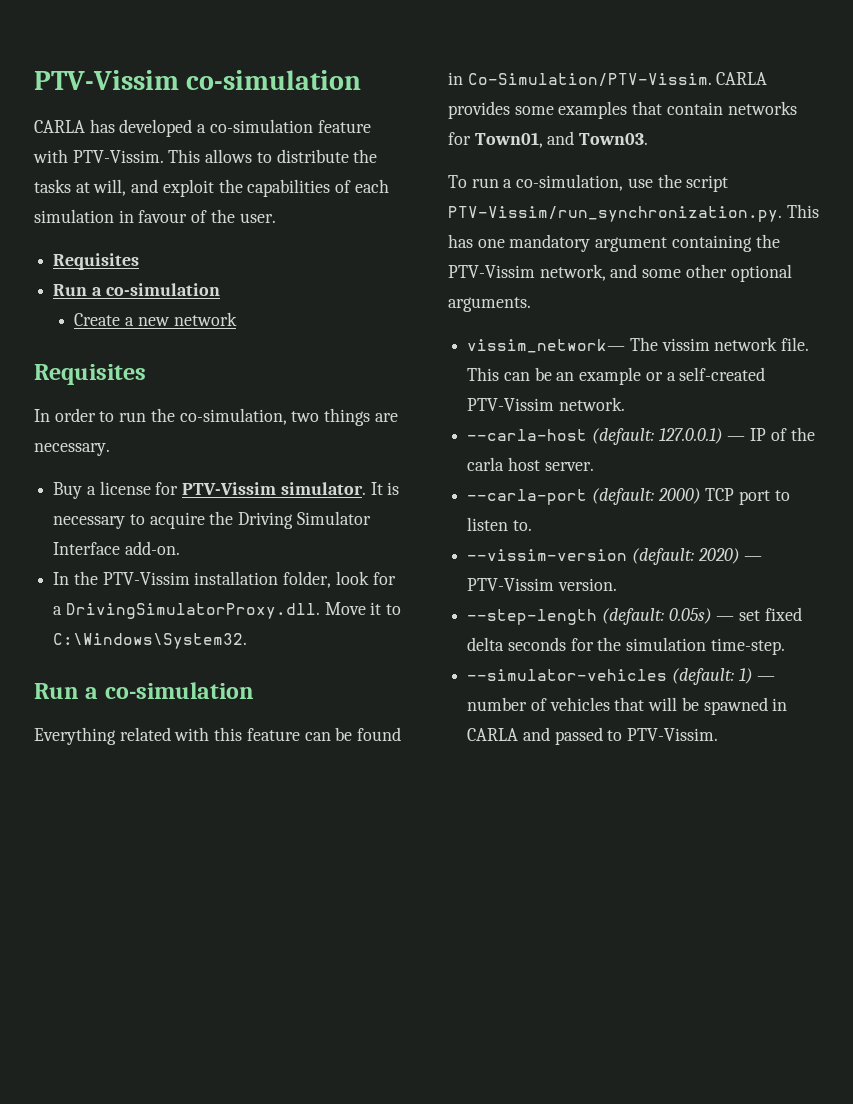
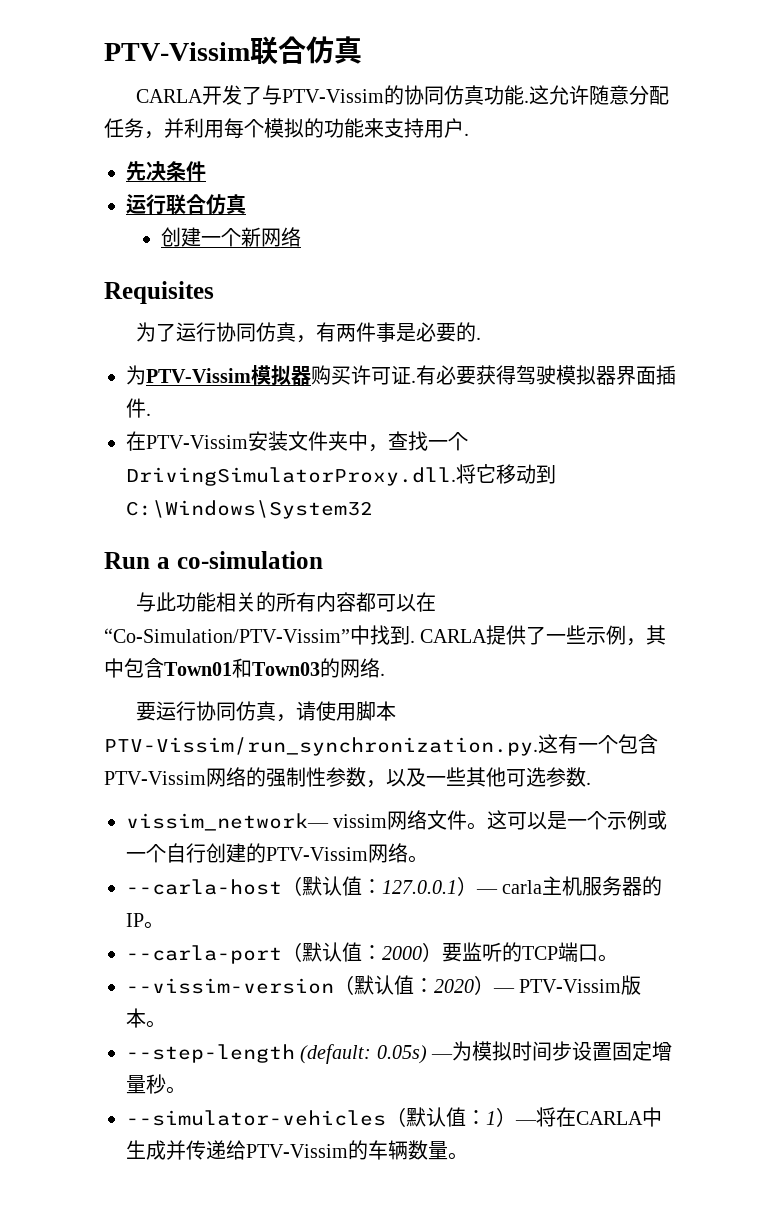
[34,70,362,90] [34,119,371,137] [33,149,378,163] [34,179,389,197] [34,209,276,223] [53,253,140,270] [53,283,220,296] [74,312,237,326] [34,364,146,385] [34,408,398,426] [34,443,110,456] [53,481,400,499] [53,511,371,529] [53,541,180,555] [53,571,396,588] [53,602,402,619] [53,633,248,649] [34,682,254,699] [34,727,402,745] [448,72,768,87] [448,101,797,119] [448,131,649,148] [448,174,729,192] [448,204,819,222] [448,234,780,252] [448,264,792,282] [448,297,531,312] [467,337,810,353] [467,367,766,385] [467,397,625,411] [467,427,815,445] [467,457,594,471] [467,488,790,505] [467,517,532,531] [467,548,740,565] PTV-Vissim co-simulation // CARLA has developed a co-simulation feature with PTV-Vissim. This allows to distribute the tasks at will, and exploit the capabilities of each simulation in favour of the user. // Requisites // Run a co-simulation // Create a new network // Requisites // In order to run the co-simulation, two things are necessary. // Buy a license for PTV-Vissim simulator. It is necessary to acquire the Driving Simulator Interface add-on. // In the PTV-Vissim installation folder, look for a DrivingSimulatorProxy.dll. Move it to C:\Windows\System32. // Run a co-simulation // Everything related with this feature can be found in Co-Simulation/PTV-Vissim. CARLA provides some examples that contain networks for Town01, and Town03. // To run a co-simulation, use the script PTV-Vissim/run_synchronization.py. This has one mandatory argument containing the PTV-Vissim network, and some other optional arguments. // vissim_network— The vissim network file. This can be an example or a self-created PTV-Vissim network. // --carla-host (default: 127.0.0.1) — IP of the carla host server. // --carla-port (default: 2000) TCP port to listen to. // --vissim-version (default: 2020) -> [104,36,362,65] [136,85,670,105] [104,118,469,139] [126,161,206,181] [126,194,246,215] [161,227,302,247] [104,281,214,304] [136,322,482,343] [126,365,676,386] [126,398,151,418] [126,431,468,452] [126,464,556,486] [126,500,373,519] [104,551,323,569] [136,592,437,612] [104,625,667,646] [104,658,385,678] [136,701,397,722] [104,734,658,756] [104,767,591,788] [126,810,668,831] [126,843,428,863] [126,876,663,896] [126,913,164,929] [126,942,618,964] [126,975,494,995] PTV-Vissim联合仿真 // CARLA开发了与PTV-Vissim的协同仿真功能.这允许随意分配任务，并利用每个模拟的功能来支持用户. // 先决条件 // 运行联合仿真 // 创建一个新网络 // Requisites // 为了运行协同仿真，有两件事是必要的. // 为PTV-Vissim模拟器购买许可证.有必要获得驾驶模拟器界面插件. // 在PTV-Vissim安装文件夹中，查找一个DrivingSimulatorProxy.dll.将它移动到C:\Windows\System32 // Run a co-simulation // 与此功能相关的所有内容都可以在“Co-Simulation/PTV-Vissim”中找到. CARLA提供了一些示例，其中包含Town01和Town03的网络. // 要运行协同仿真，请使用脚本PTV-Vissim/run_synchronization.py.这有一个包含PTV-Vissim网络的强制性参数，以及一些其他可选参数. // vissim_network— vissim网络文件。这可以是一个示例或一个自行创建的PTV-Vissim网络。 // --carla-host（默认值：127.0.0.1）— carla主机服务器的IP。 // --carla-port（默认值：2000）要监听的TCP端口。 // --vissim-version（默认值：2020）
[557,578,617,591] version. -> [621,975,642,995] [126,1008,166,1028] 版本。
[739,607,802,621] [467,637,785,655] [467,668,776,685] [467,697,788,715] [467,727,719,745] set fixed delta seconds for the simulation time-step. // --simulator-vehicles (default: 1) — number of vehicles that will be spawned in CARLA and passed to PTV-Vissim. -> [452,1041,673,1061] [126,1074,186,1094] [126,1107,662,1127] [126,1140,468,1160] 为模拟时间步设置固定增量秒。 // --simulator-vehicles（默认值：1）—将在CARLA中生成并传递给PTV-Vissim的车辆数量。

